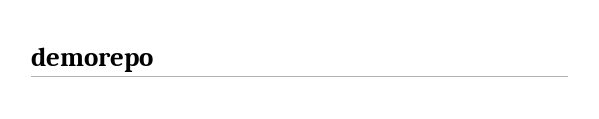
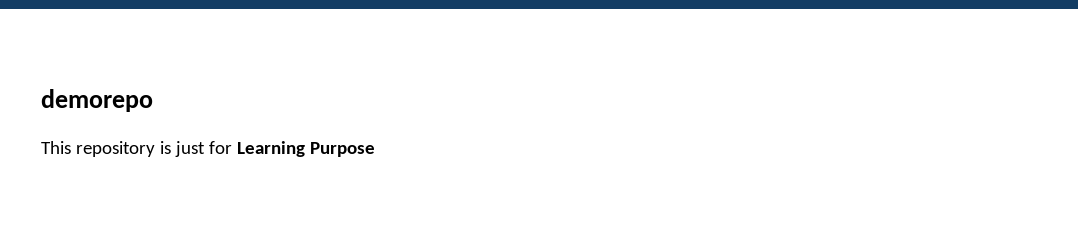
(153, 59) none -> [41,141,375,157] // This repository is just for Learning Purpose

